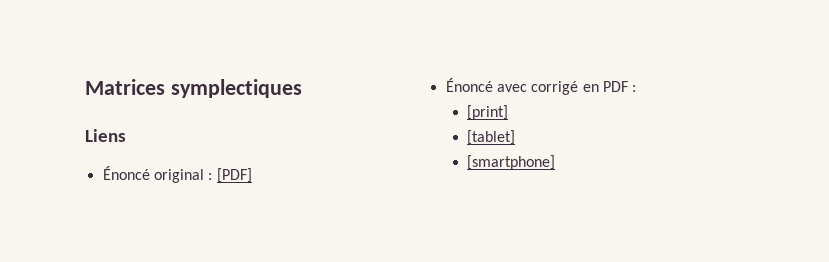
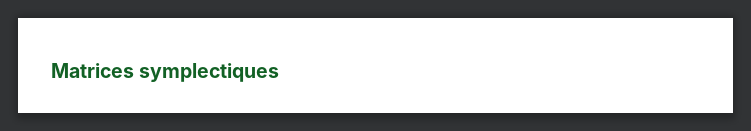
[85,129,126,142] [102,166,252,183] [445,78,637,95] [467,105,509,120] [467,130,516,145] [467,155,556,170] // Liens // Énoncé original : [PDF] // Énoncé avec corrigé en PDF : // [print] // [tablet] // [smartphone] -> (280, 72) none

